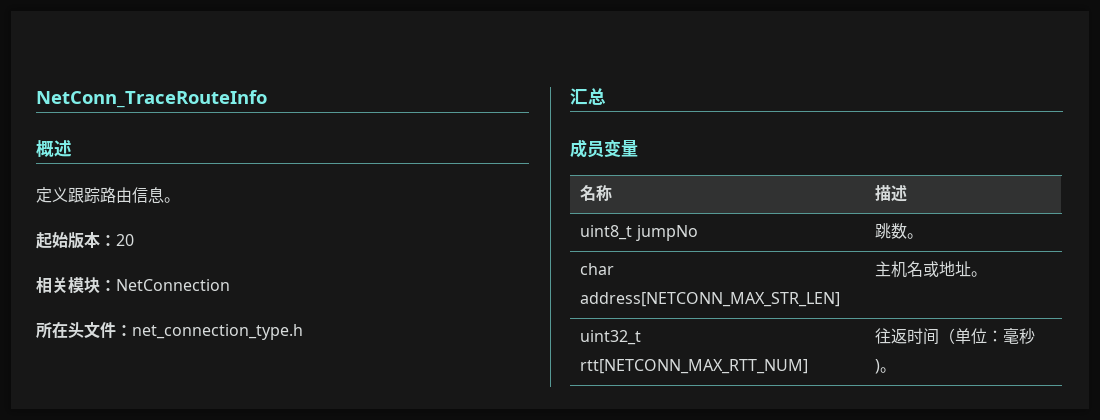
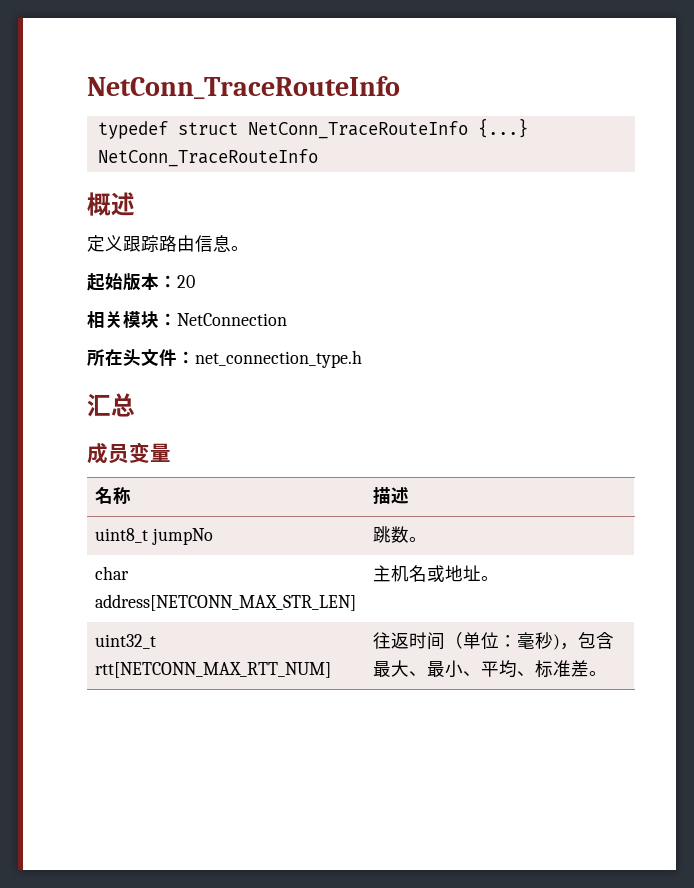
[36,90,267,108] NetConn_TraceRouteInfo -> [87,76,400,99] [97,118,528,139] [97,149,318,167] NetConn_TraceRouteInfo // typedef struct NetConn_TraceRouteInfo {...} NetConn_TraceRouteInfo
(881, 366) none -> [560,632,615,650] [373,660,590,678] ，包含最大、最小、平均、标准差

